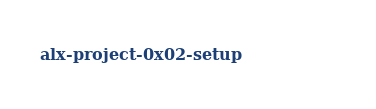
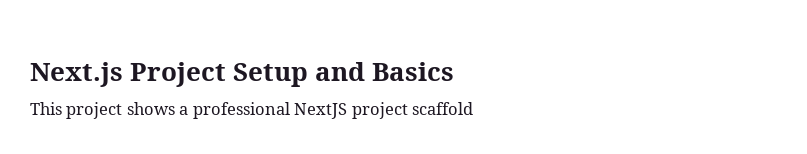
[40,48,242,63] alx-project-0x02-setup -> [30,62,455,87] [30,102,474,119] Next.js Project Setup and Basics // This project shows a professional NextJS project scaffold

